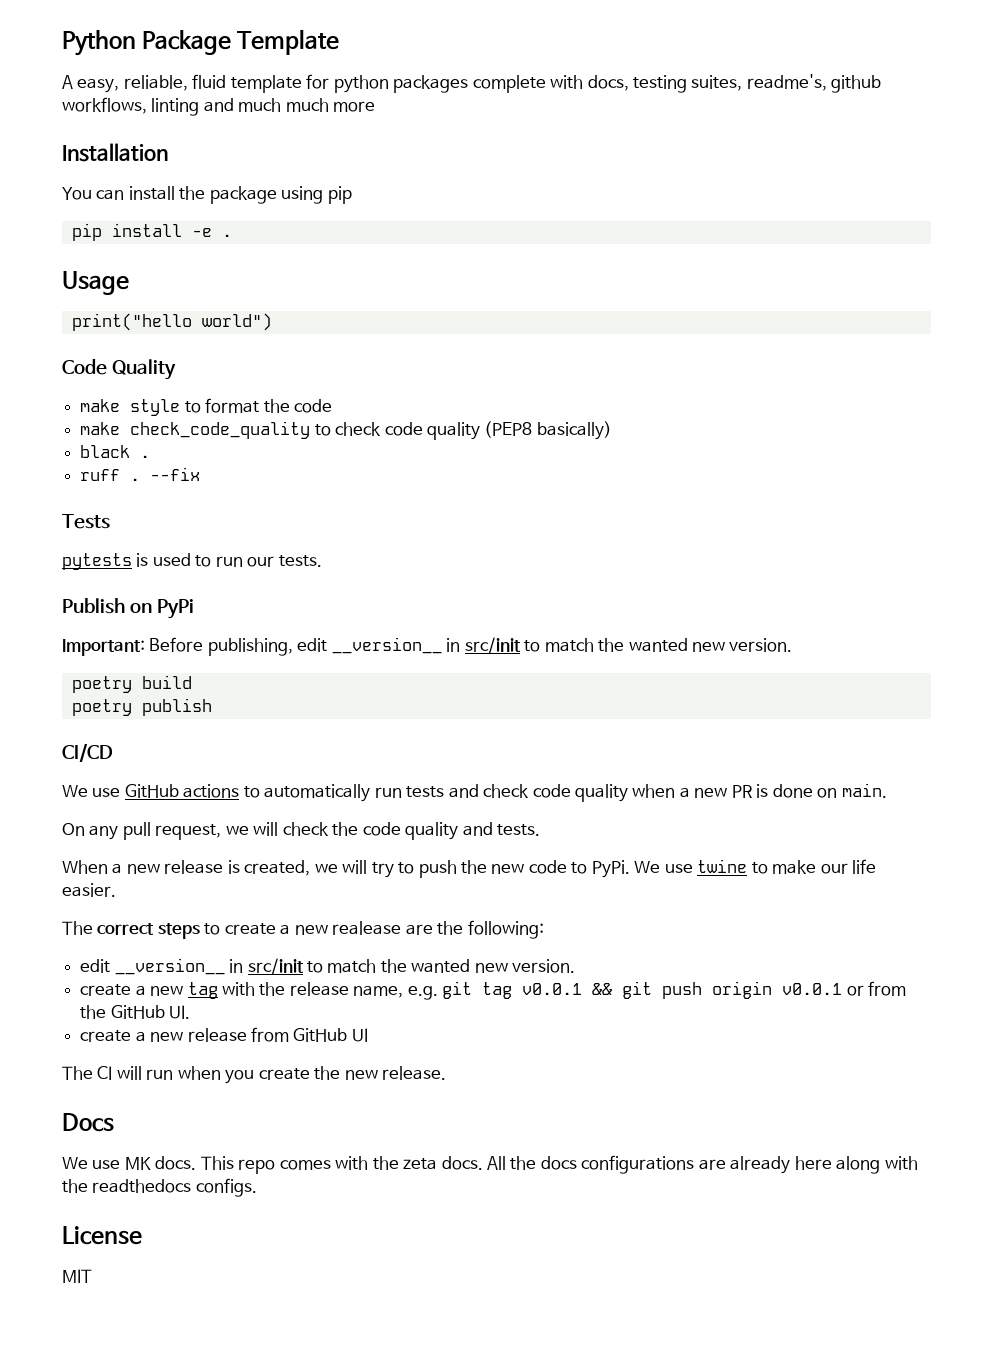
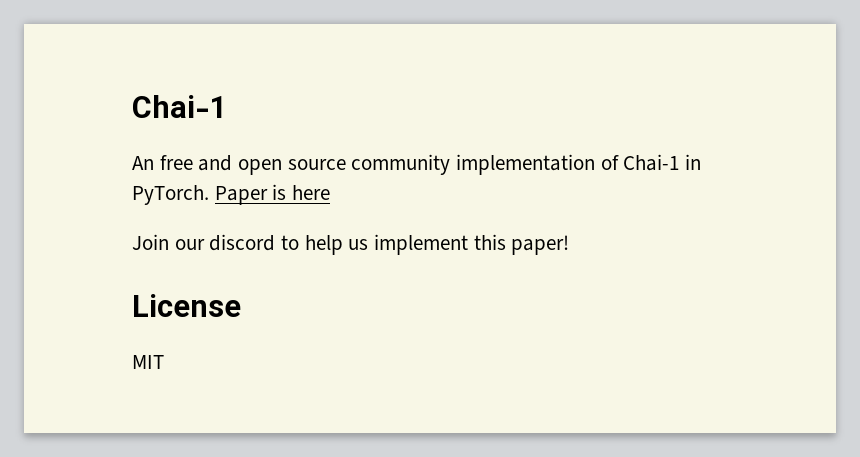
[62,29,340,56] [62,74,882,93] [62,97,376,116] [62,143,168,162] [62,186,352,204] [71,223,232,241] [62,271,129,295] [71,313,272,331] [62,359,176,380] [80,398,332,416] [80,421,612,440] [80,445,151,458] [80,467,201,481] [62,514,110,529] [62,553,322,570] [62,598,194,619] [62,637,793,656] [71,675,192,693] [71,698,212,716] [62,743,113,762] [62,783,887,802] [62,822,540,840] [62,859,877,878] [62,883,116,897] [62,920,544,939] [80,958,576,975] [80,981,907,1000] [80,1005,191,1019] [80,1027,368,1042] [62,1066,447,1084] [62,1113,114,1132] [62,1155,918,1174] [62,1178,257,1197] Python Package Template // A easy, reliable, fluid template for python packages complete with docs, testing suites, readme's, github workflows, linting and much much more // Installation // You can install the package using pip // pip install -e . // Usage // print("hello world") // Code Quality // make style to format the code // make check_code_quality to check code quality (PEP8 basically) // black . // ruff . --fix // Tests // pytests is used to run our tests. // Publish on PyPi // Important: Before publishing, edit __version__ in src/init to match the wanted new version. // poetry build // poetry publish // CI/CD // We use GitHub actions to automatically run tests and check code quality when a new PR is done on main. // On any pull request, we will check the code quality and tests. // When a new release is created, we will try to push the new code to PyPi. We use twine to make our life easier. // The correct steps to create a new realease are the following: // edit __version__ in src/init to match the wanted new version. // create a new tag with the release name, e.g. git tag v0.0.1 && git push origin v0.0.1 or from the GitHub UI. // create a new release from GitHub UI // The CI will run when you create the new release. // Docs // We use MK docs. This repo comes with the zeta docs. All the docs configurations are already here along with the readthedocs configs. -> [132,95,228,118] [132,154,702,175] [132,184,331,205] [132,234,570,255] Chai-1 // An free and open source community implementation of Chai-1 in PyTorch. Paper is here // Join our discord to help us implement this paper!

